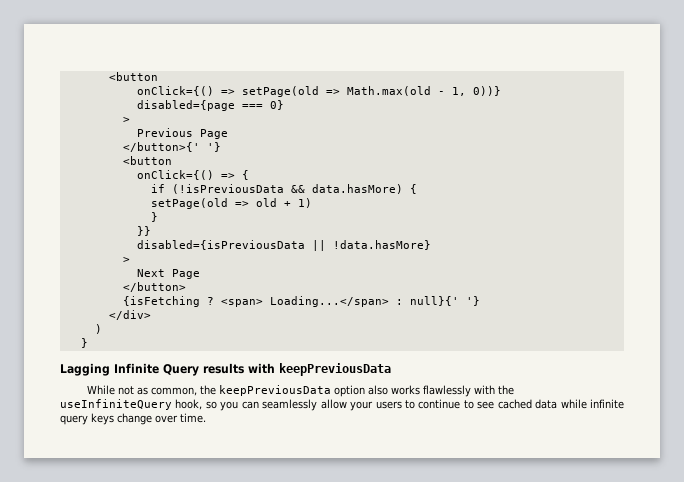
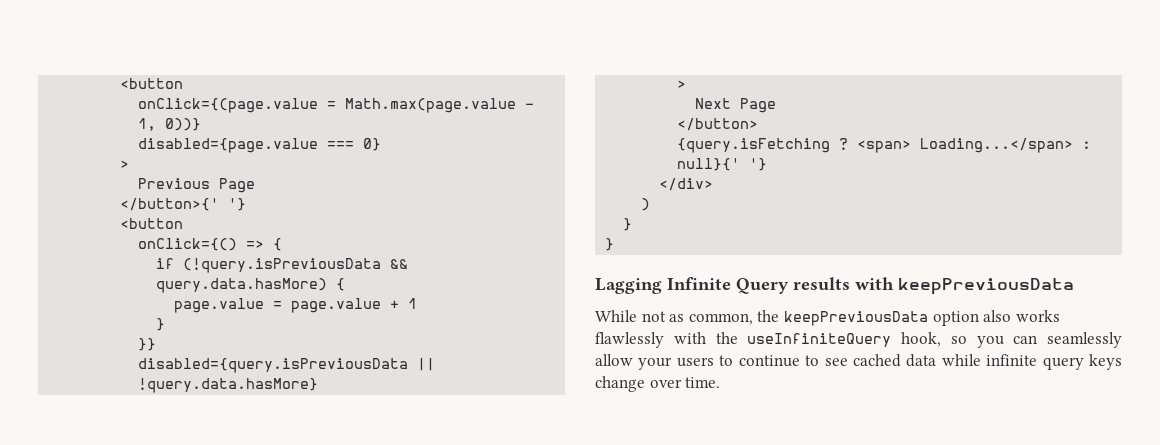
[108,72,158,81] [136,86,431,97] <button // onClick={() => setPage(old => Math.max(old -> [120,78,184,89] [138,98,517,113] <button // onClick={(page.value = Math.max(page.value
[136,100,235,111] disabled={page -> [138,138,319,153] disabled={page.value
[171,184,417,194] [150,198,312,209] (!isPreviousData && data.hasMore) { // setPage(old => old + 1) -> [183,258,409,273] [156,278,346,293] [174,298,418,313] (!query.isPreviousData && query.data.hasMore) { // page.value = page.value + 1
[136,240,431,251] disabled={isPreviousData || !data.hasMore} -> [138,358,436,373] [138,378,319,393] disabled={query.isPreviousData || !query.data.hasMore}
[122,296,200,307] {isFetching -> [677,138,831,153] {query.isFetching
(88, 343) none -> [605,238,615,251] // }

